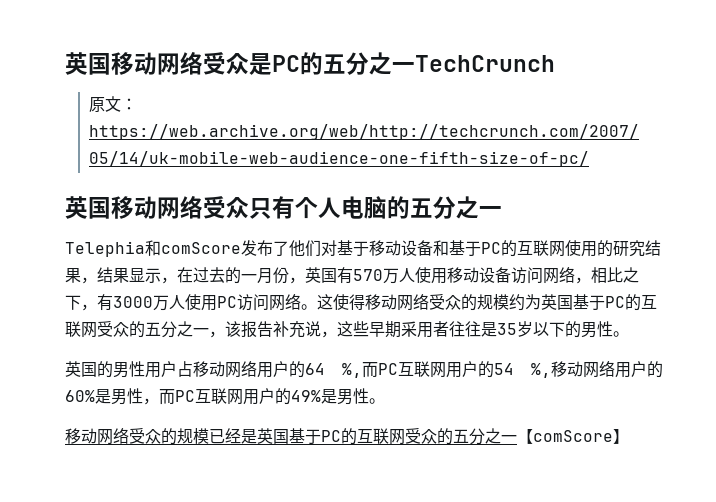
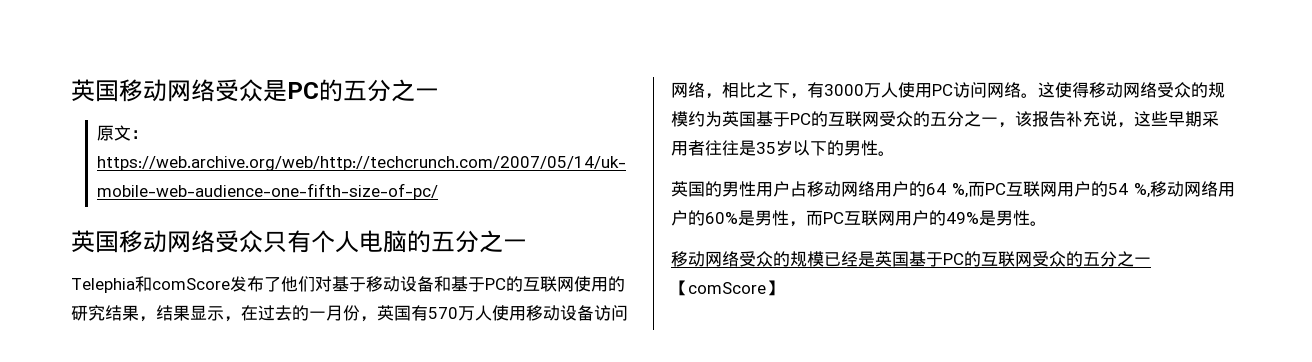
[415,55,555,72] TechCrunch -> (439, 93) none

